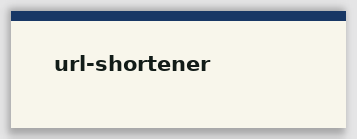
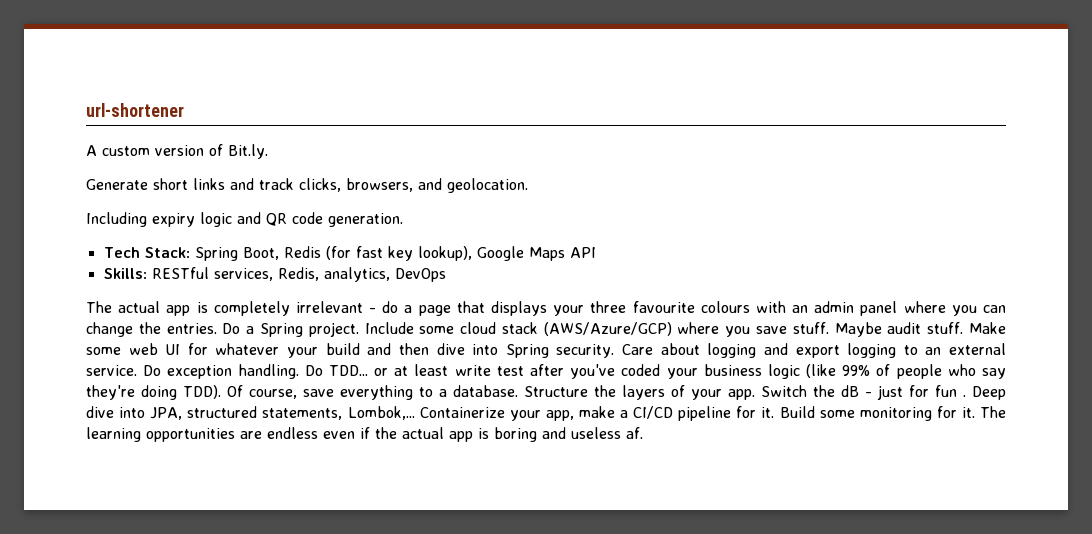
(211, 63) none -> [86,144,268,159] [86,178,528,193] [86,212,403,227] [103,246,596,261] [103,267,446,282] [86,301,1006,316] [86,322,1006,337] [86,343,1006,358] [86,364,1006,379] [86,385,1006,400] [86,406,1007,421] [86,427,643,442] // A custom version of Bit.ly. // Generate short links and track clicks, browsers, and geolocation. // Including expiry logic and QR code generation. // Tech Stack: Spring Boot, Redis (for fast key lookup), Google Maps API // Skills: RESTful services, Redis, analytics, DevOps // The actual app is completely irrelevant - do a page that displays your three favourite colours with an admin panel where you can change the entries. Do a Spring project. Include some cloud stack (AWS/Azure/GCP) where you save stuff. Maybe audit stuff. Make some web UI for whatever your build and then dive into Spring security. Care about logging and export logging to an external service. Do exception handling. Do TDD... or at least write test after you've coded your business logic (like 99% of people who say they're doing TDD). Of course, save everything to a database. Structure the layers of your app. Switch the dB - just for fun . Deep dive into JPA, structured statements, Lombok,... Containerize your app, make a CI/CD pipeline for it. Build some monitoring for it. The learning opportunities are endless even if the actual app is boring and useless af.

